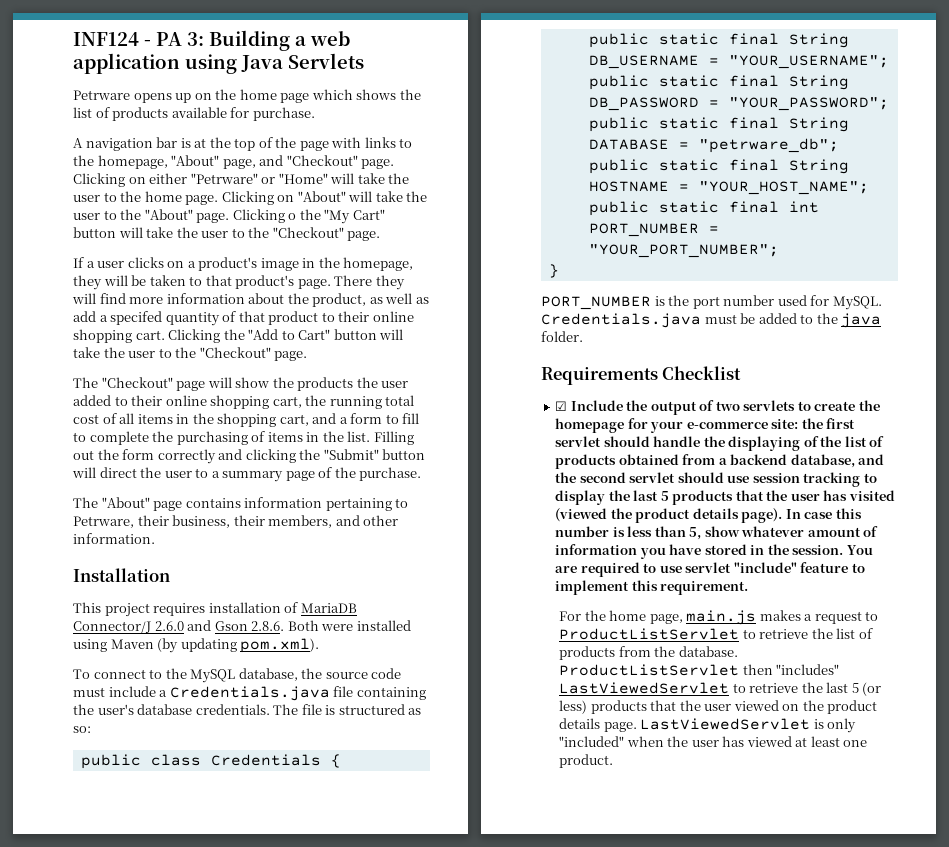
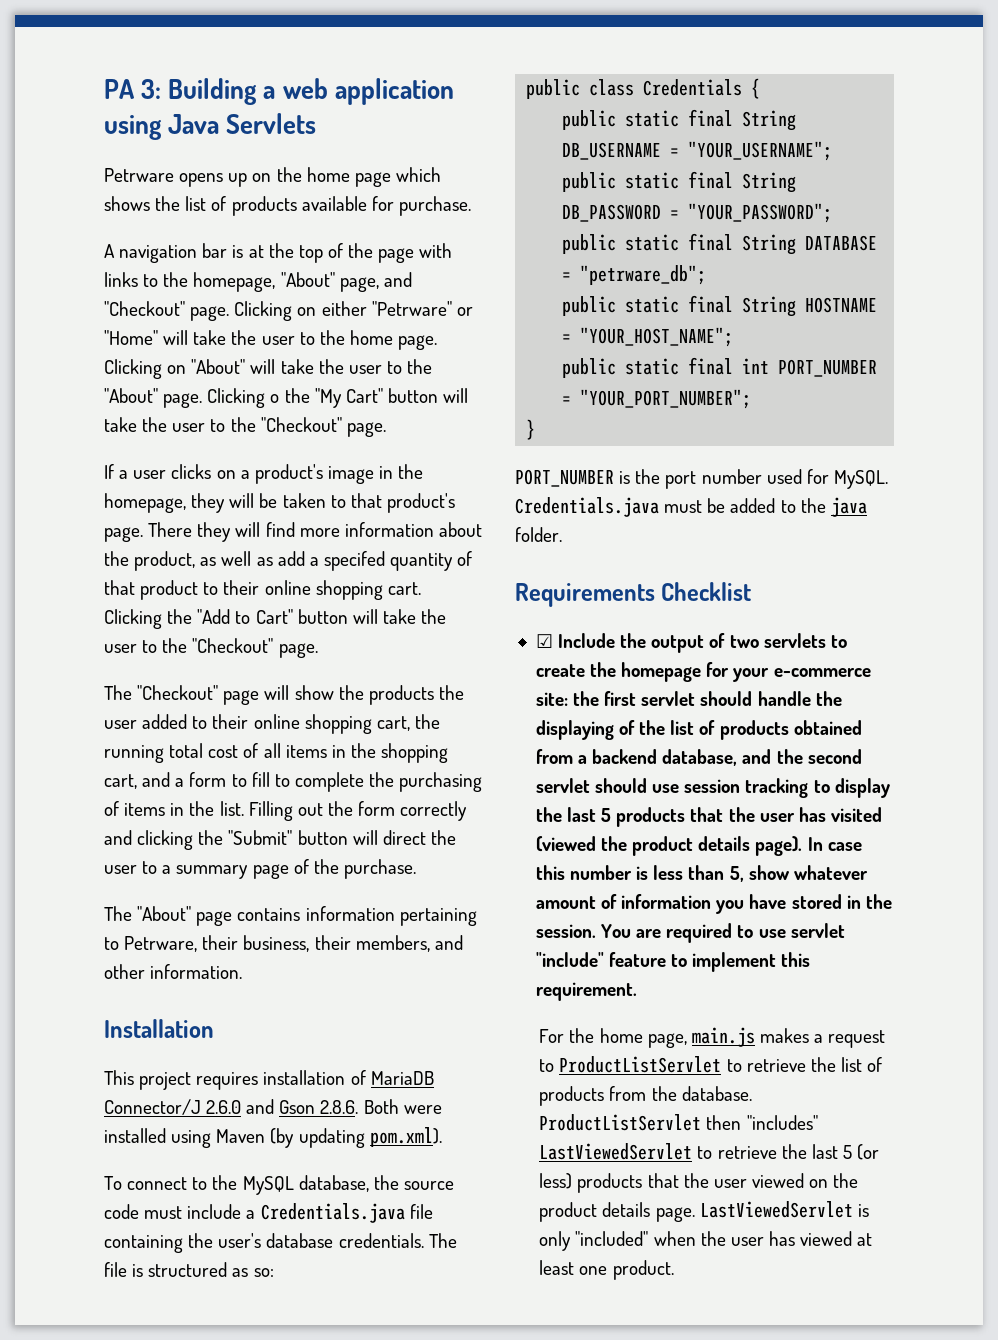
[73,32,151,46] INF124 - -> (104, 89) none

